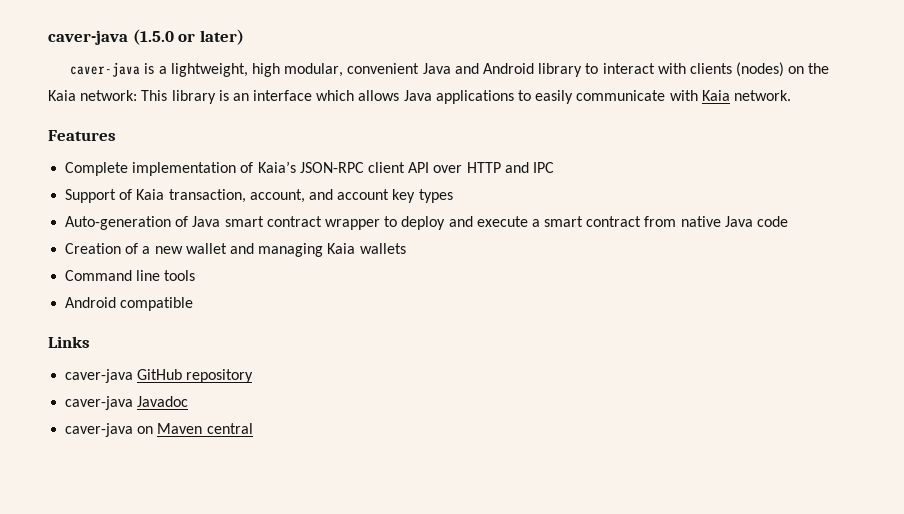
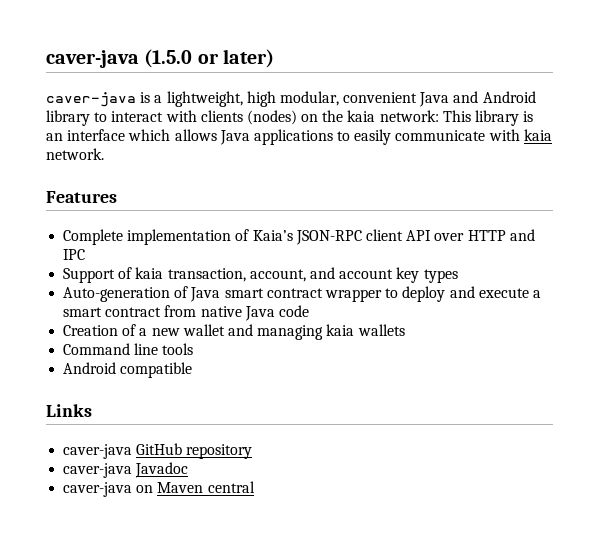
[48,90,76,101] Kaia -> [347,110,376,122] kaia
[701,90,730,101] Kaia -> [523,129,552,141] kaia
[136,189,165,200] Kaia -> [135,267,164,279] kaia
[327,243,356,254] Kaia -> [326,324,355,336] kaia

